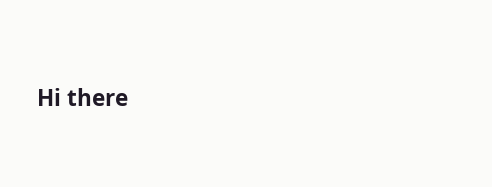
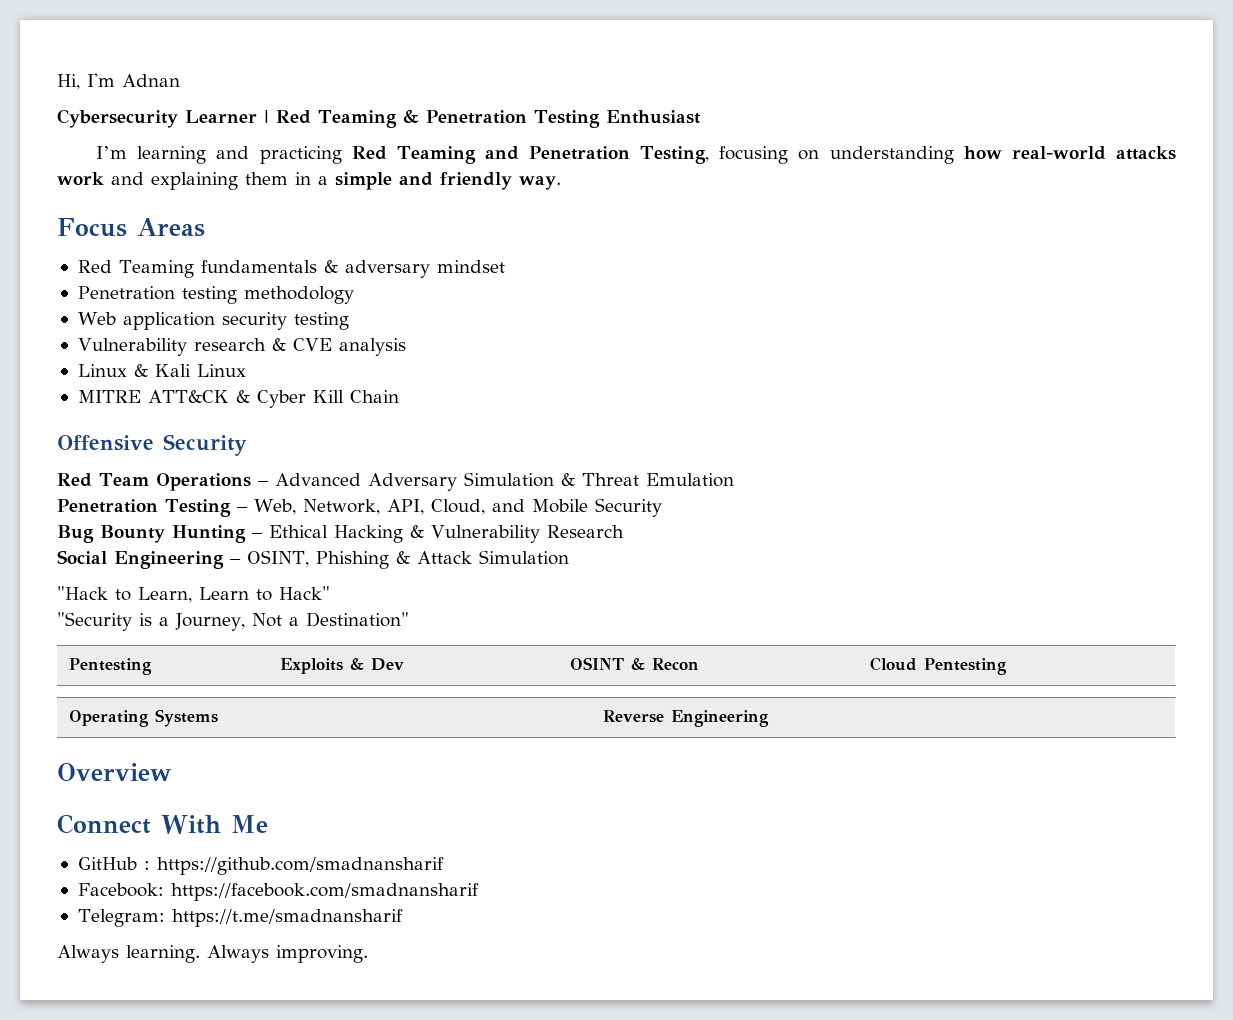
[37,88,129,106] Hi there -> [57,73,180,90] [57,109,701,128] [96,146,1176,164] [57,172,561,190] [57,218,205,237] [77,260,505,278] [77,286,354,304] [77,312,349,330] [77,338,406,356] [77,364,246,377] [77,390,399,408] [57,434,247,456] [57,472,734,491] [57,498,662,517] [57,525,624,543] [57,550,569,569] [57,586,330,603] [57,612,409,631] [68,658,152,675] [279,658,404,674] [569,657,699,670] [869,657,1007,675] [68,709,218,727] [602,710,769,727] [57,763,171,781] [57,814,268,834] [77,857,444,875] [77,883,479,901] [77,909,403,927] [57,945,368,963] Hi, I'm Adnan // Cybersecurity Learner | Red Teaming & Penetration Testing Enthusiast // I’m learning and practicing Red Teaming and Penetration Testing, focusing on understanding how real-world attacks work and explaining them in a simple and friendly way. // Focus Areas // Red Teaming fundamentals & adversary mindset // Penetration testing methodology // Web application security testing // Vulnerability research & CVE analysis // Linux & Kali Linux // MITRE ATT&CK & Cyber Kill Chain // Offensive Security // Red Team Operations – Advanced Adversary Simulation & Threat Emulation // Penetration Testing – Web, Network, API, Cloud, and Mobile Security // Bug Bounty Hunting – Ethical Hacking & Vulnerability Research // Social Engineering – OSINT, Phishing & Attack Simulation // "Hack to Learn, Learn to Hack" // "Security is a Journey, Not a Destination" // Pentesting | Exploits & Dev | OSINT & Recon | Cloud Pentesting // Operating Systems | Reverse Engineering // Overview // Connect With Me // GitHub : https://github.com/smadnansharif // Facebook: https://facebook.com/smadnansharif // Telegram: https://t.me/smadnansharif // Always learning. Always improving.

